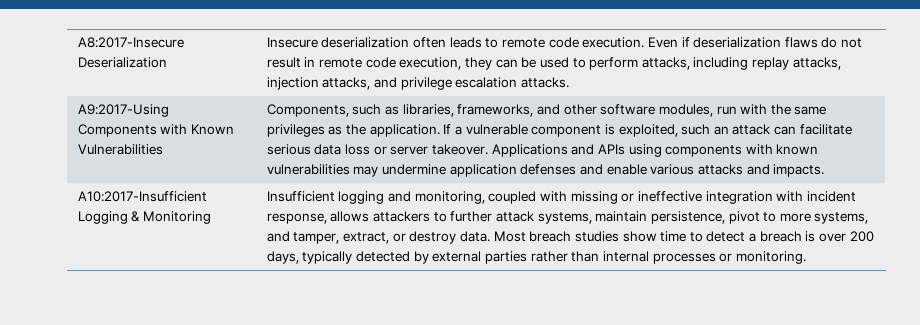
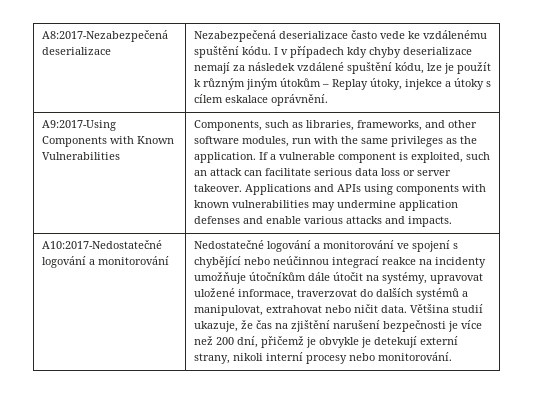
[77,37,184,48] [77,57,167,68] [266,37,863,48] [266,57,841,70] [266,77,569,90] A8:2017-Insecure Deserialization | Insecure deserialization often leads to remote code execution. Even if deserialization flaws do not result in remote code execution, they can be used to perform attacks, including replay attacks, injection attacks, and privilege escalation attacks. -> [41,30,168,42] [41,47,111,55] [193,30,487,42] [193,46,472,58] [193,62,491,74] [193,78,491,90] [193,94,328,106] A8:2017-Nezabezpečená deserializace | Nezabezpečená deserializace často vede ke vzdálenému spuštění kódu. I v případech kdy chyby deserializace nemají za následek vzdálené spuštění kódu, lze je použít k různým jiným útokům – Replay útoky, injekce a útoky s cílem eskalace oprávnění.
[77,191,207,202] [77,211,212,224] [266,191,856,204] [266,211,869,224] [266,231,874,244] [266,251,806,264] A10:2017-Insufficient Logging & Monitoring | Insufficient logging and monitoring, coupled with missing or ineffective integration with incident response, allows attackers to further attack systems, maintain persistence, pivot to more systems, and tamper, extract, or destroy data. Most breach studies show time to detect a breach is over 200 days, typically detected by external parties rather than internal processes or monitoring. -> [41,240,162,249] [41,256,169,268] [193,240,458,252] [193,256,486,268] [193,272,483,284] [193,288,468,300] [193,304,483,316] [193,320,482,332] [193,336,458,348] [193,352,452,364] A10:2017-Nedostatečné logování a monitorování | Nedostatečné logování a monitorování ve spojení s chybějící nebo neúčinnou integrací reakce na incidenty umožňuje útočníkům dále útočit na systémy, upravovat uložené informace, traverzovat do dalších systémů a manipulovat, extrahovat nebo ničit data. Většina studií ukazuje, že čas na zjištění narušení bezpečnosti je více než 200 dní, přičemž je obvykle je detekují externí strany, nikoli interní procesy nebo monitorování.

